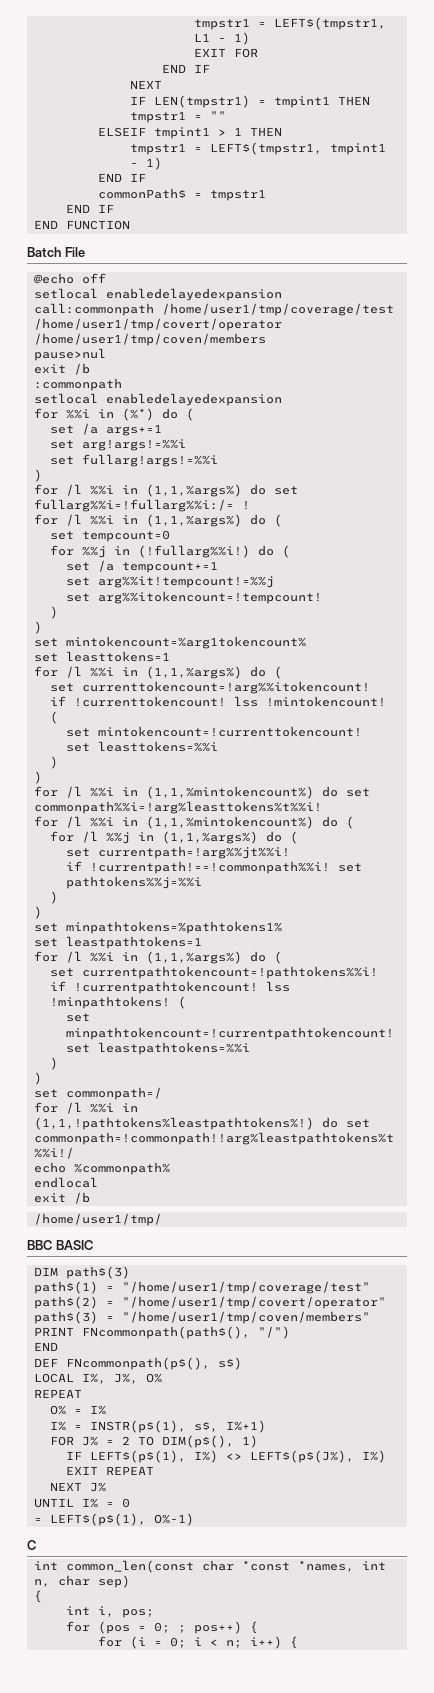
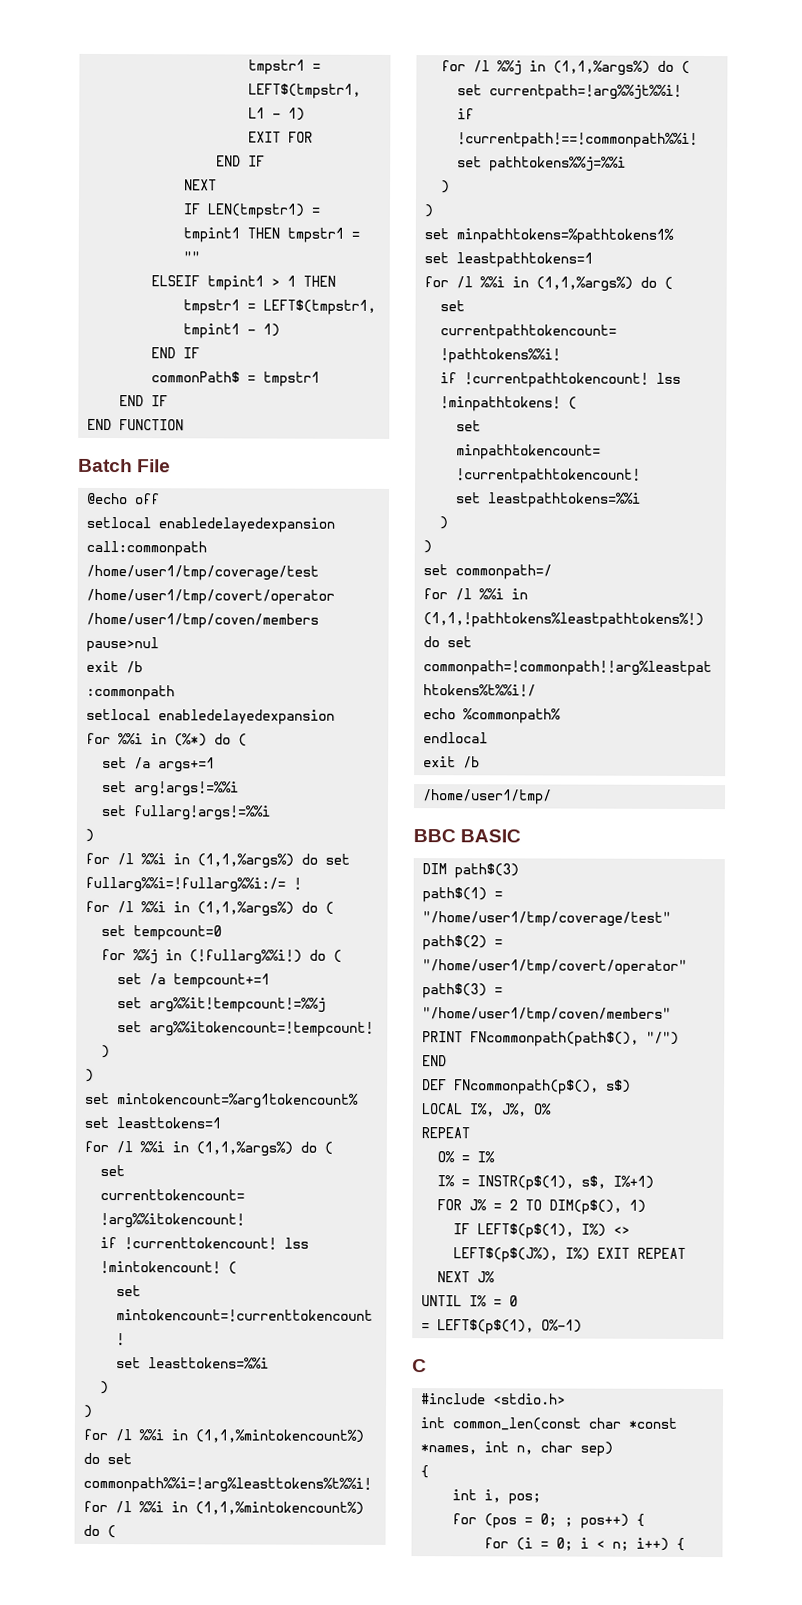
(36, 1545) none -> [421,1393,566,1405] // #include <stdio.h>

